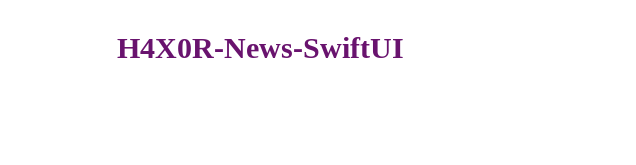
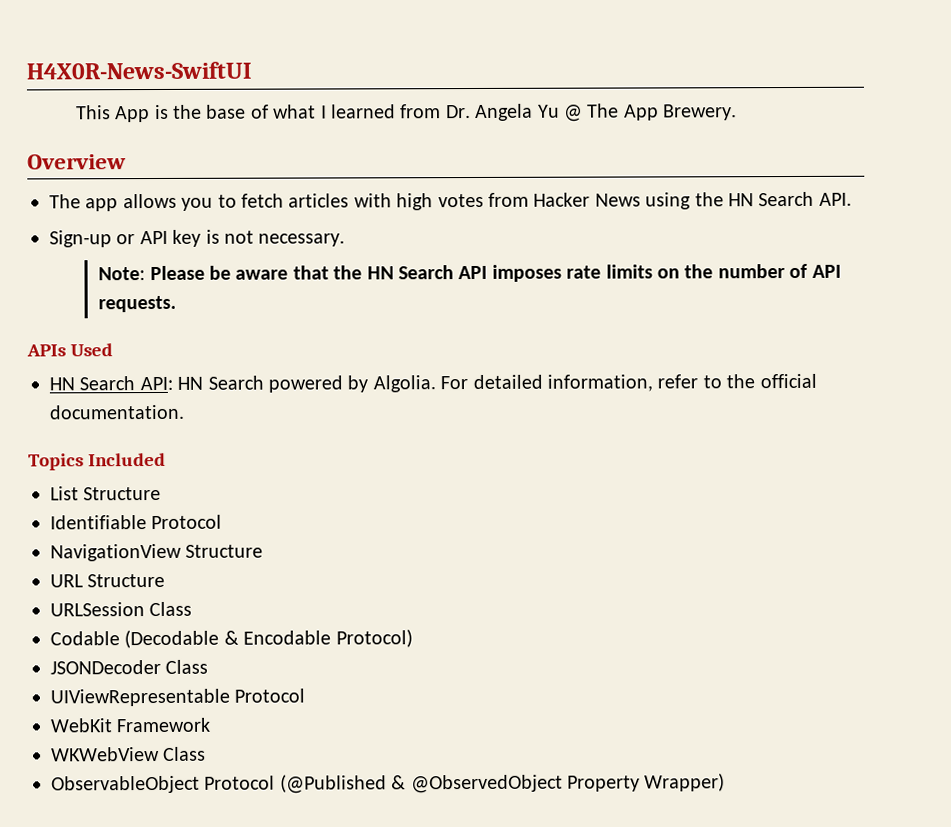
(404, 47) none -> [75,103,738,123] [27,154,126,170] [49,191,852,212] [49,229,346,248] [98,263,841,282] [98,295,177,313] [26,343,114,357] [49,373,817,393] [49,404,185,420] [28,452,167,471] [50,486,162,501] [50,514,223,530] [50,543,264,562] [50,573,166,588] [50,601,193,617] [50,629,413,649] [50,659,209,675] [50,688,306,707] [50,717,211,733] [51,746,207,762] [51,773,726,794] // This App is the base of what I learned from Dr. Angela Yu @ The App Brewery. // Overview // The app allows you to fetch articles with high votes from Hacker News using the HN Search API. // Sign-up or API key is not necessary. // Note: Please be aware that the HN Search API imposes rate limits on the number of API requests. // APIs Used // HN Search API: HN Search powered by Algolia. For detailed information, refer to the official documentation. // Topics Included // List Structure // Identifiable Protocol // NavigationView Structure // URL Structure // URLSession Class // Codable (Decodable & Encodable Protocol) // JSONDecoder Class // UIViewRepresentable Protocol // WebKit Framework // WKWebView Class // ObservableObject Protocol (@Published & @ObservedObject Property Wrapper)

